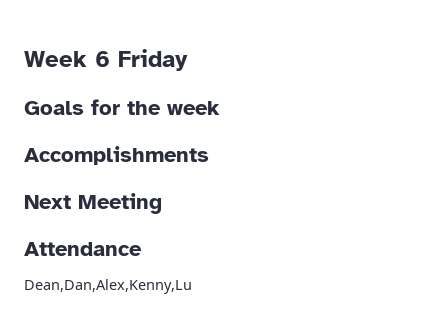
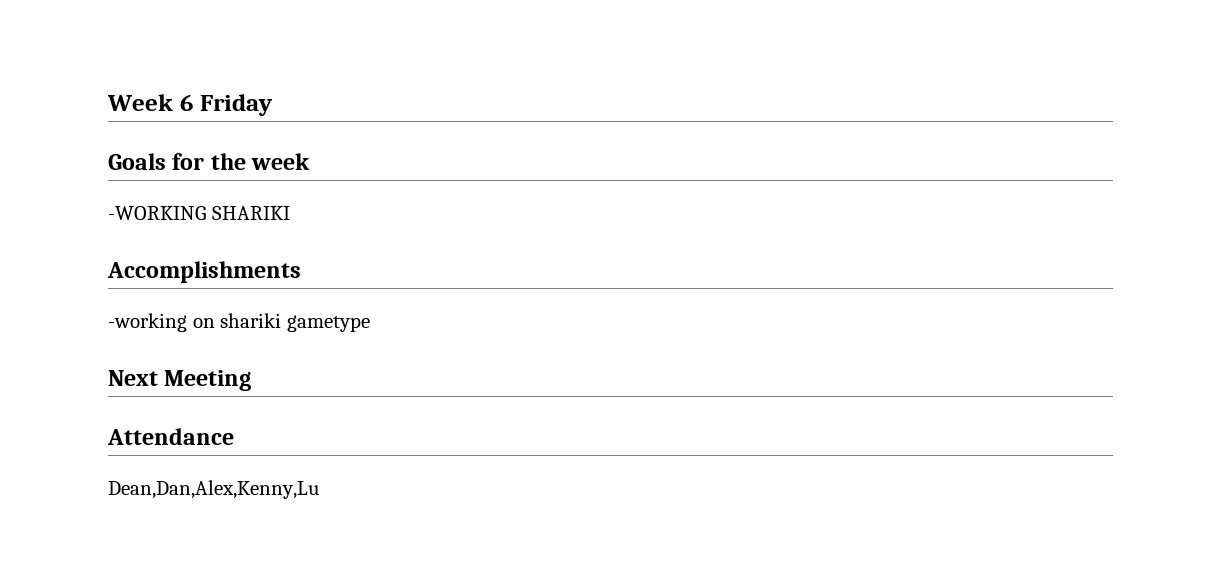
(220, 108) none -> [108,206,290,220] // -WORKING SHARIKI
(209, 155) none -> [108,313,370,332] // -working on shariki gametype

